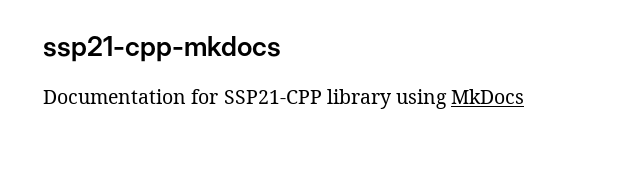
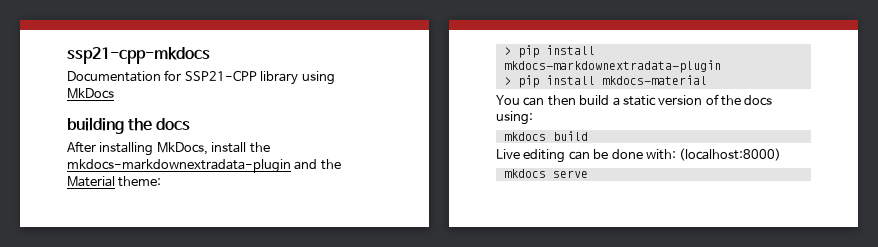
(525, 96) none -> [67,117,191,134] [67,141,270,156] [67,159,341,173] [67,176,162,187] [503,45,595,58] [503,60,721,73] [503,75,707,88] [496,94,773,106] [496,111,533,125] [503,131,588,141] [496,148,782,163] [503,169,588,178] // building the docs // After installing MkDocs, install the mkdocs-markdownextradata-plugin and the Material theme: // > pip install mkdocs-markdownextradata-plugin // > pip install mkdocs-material // You can then build a static version of the docs using: // mkdocs build // Live editing can be done with: (localhost:8000) // mkdocs serve

